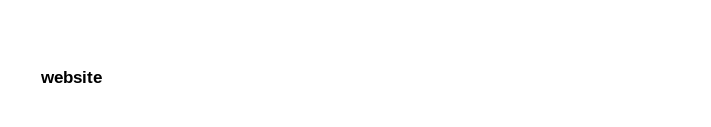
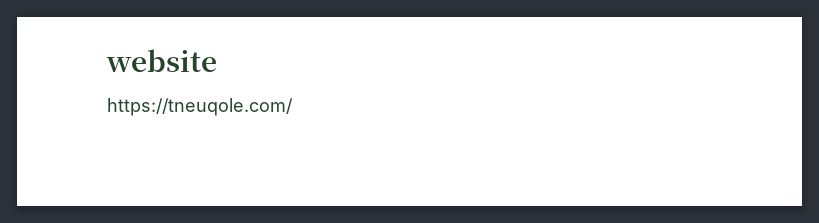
(102, 77) none -> [107,98,293,116] // https://tneuqole.com/

